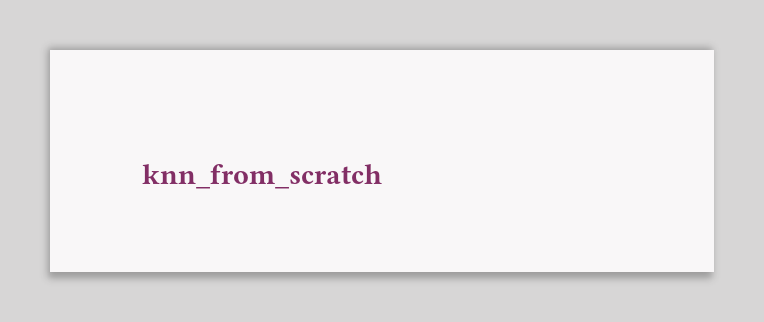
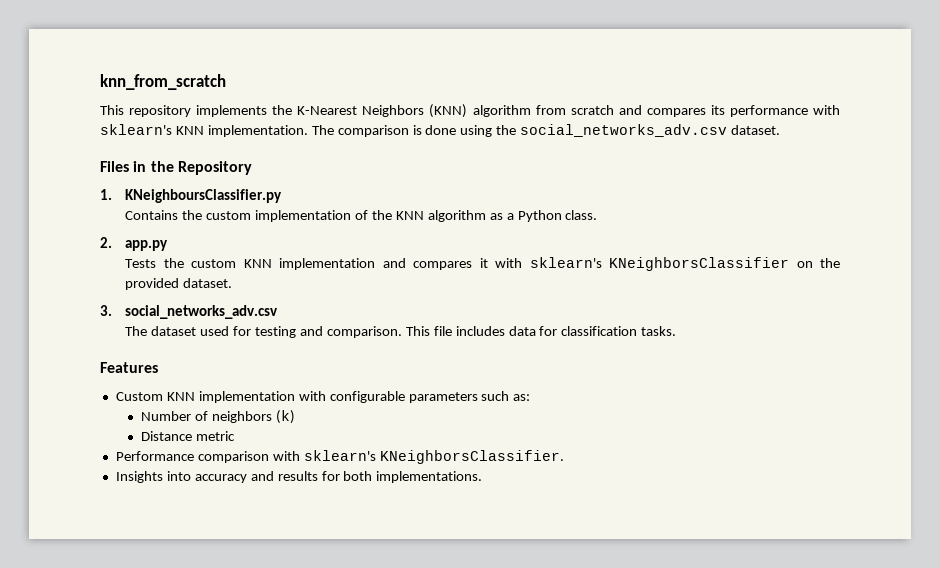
(382, 176) none -> [100,104,840,118] [100,124,781,137] [100,161,252,175] [100,189,283,203] [125,210,598,222] [100,237,169,251] [125,257,840,271] [125,278,233,290] [100,305,279,319] [125,326,677,338] [100,362,158,373] [115,391,531,403] [141,410,296,424] [141,431,236,441] [115,450,564,464] [115,471,483,483] // This repository implements the K-Nearest Neighbors (KNN) algorithm from scratch and compares its performance with sklearn's KNN implementation. The comparison is done using the social_networks_adv.csv dataset. // Files in the Repository // 1. KNeighboursClassifier.py // Contains the custom implementation of the KNN algorithm as a Python class. // 2. app.py // Tests the custom KNN implementation and compares it with sklearn's KNeighborsClassifier on the provided dataset. // 3. social_networks_adv.csv // The dataset used for testing and comparison. This file includes data for classification tasks. // Features // Custom KNN implementation with configurable parameters such as: // Number of neighbors (k) // Distance metric // Performance comparison with sklearn's KNeighborsClassifier. // Insights into accuracy and results for both implementations.

